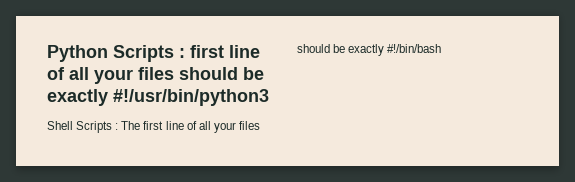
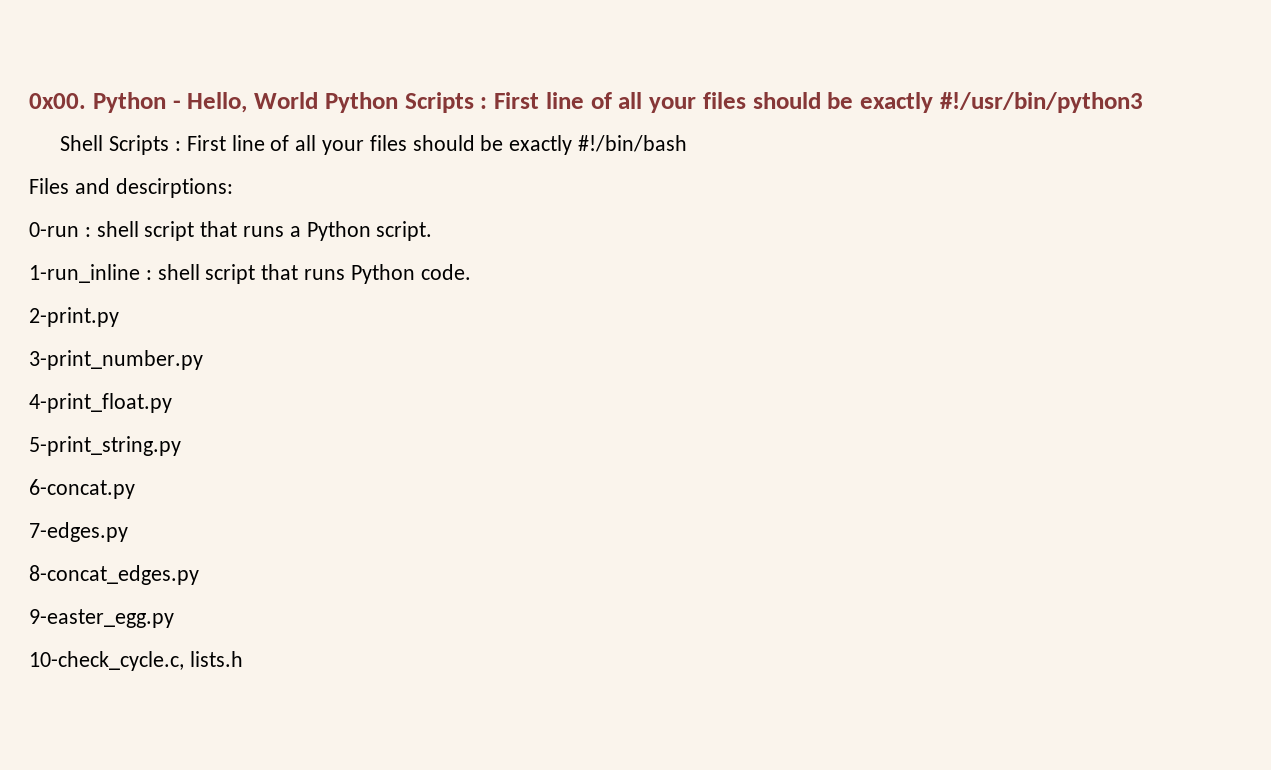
(47, 53) none -> [29,92,318,113] 0x00. Python - Hello, World
[190,45,224,58] first -> [494,92,539,109] First
[121,121,164,130] The first -> [186,135,226,151] First
(442, 48) none -> [29,178,233,198] [29,221,433,241] [29,264,471,284] [29,307,119,327] [29,350,203,370] [29,393,172,413] [29,436,181,456] [29,479,135,499] [29,522,128,542] [29,565,199,585] [29,609,174,628] [29,651,243,671] // Files and descirptions: // 0-run : shell script that runs a Python script. // 1-run_inline : shell script that runs Python code. // 2-print.py // 3-print_number.py // 4-print_float.py // 5-print_string.py // 6-concat.py // 7-edges.py // 8-concat_edges.py // 9-easter_egg.py // 10-check_cycle.c, lists.h

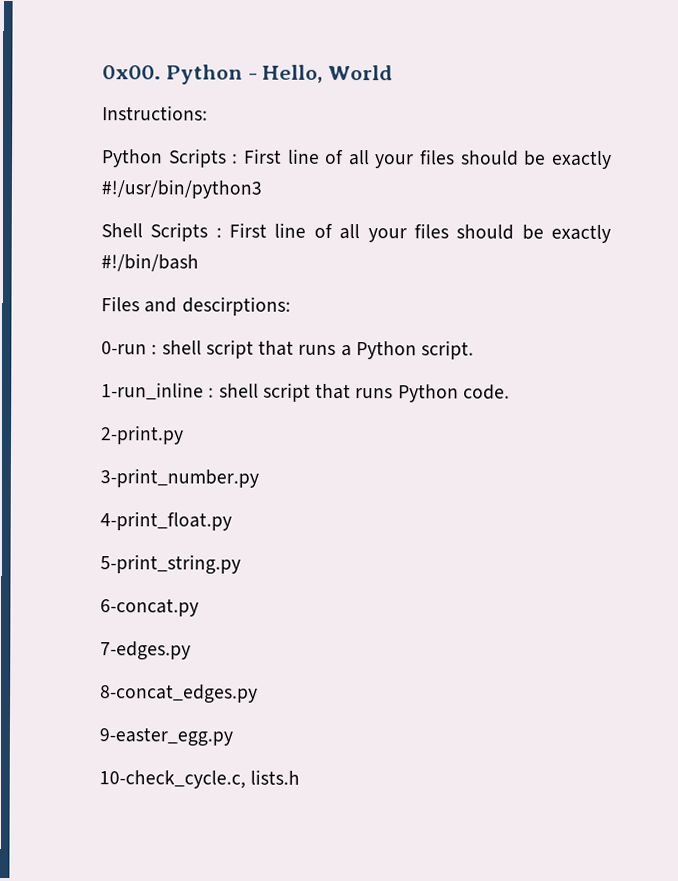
(318, 100) none -> [102,105,208,121] // Instructions: //

